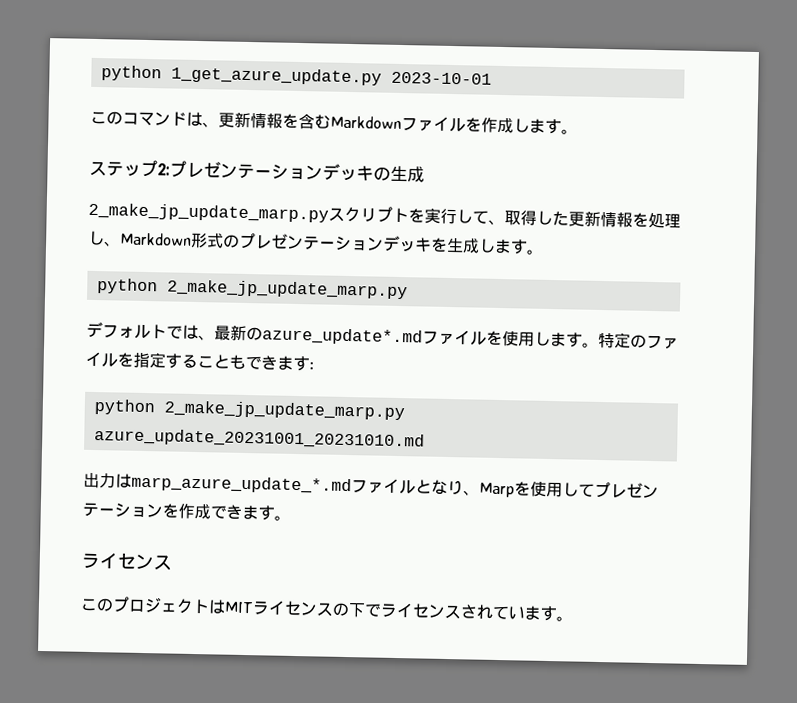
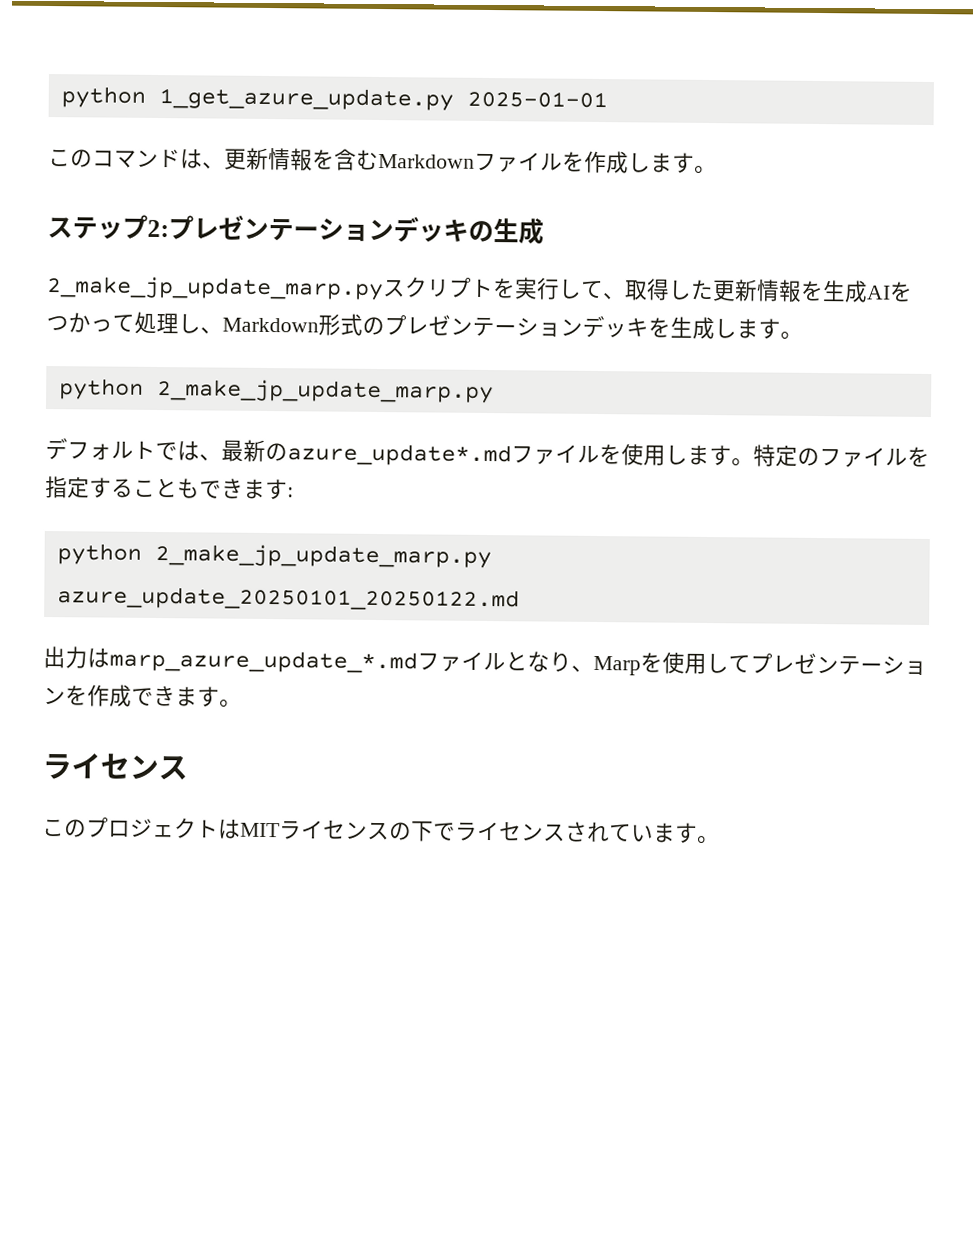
[390,71,492,85] 2023-10-01 -> [466,90,608,109] 2025-01-01
(649, 219) none -> [822,280,913,303] [46,312,135,333] 生成AIをつかって
[93,427,425,450] azure_update_20231001_20231010.md -> [56,586,520,612] azure_update_20250101_20250122.md

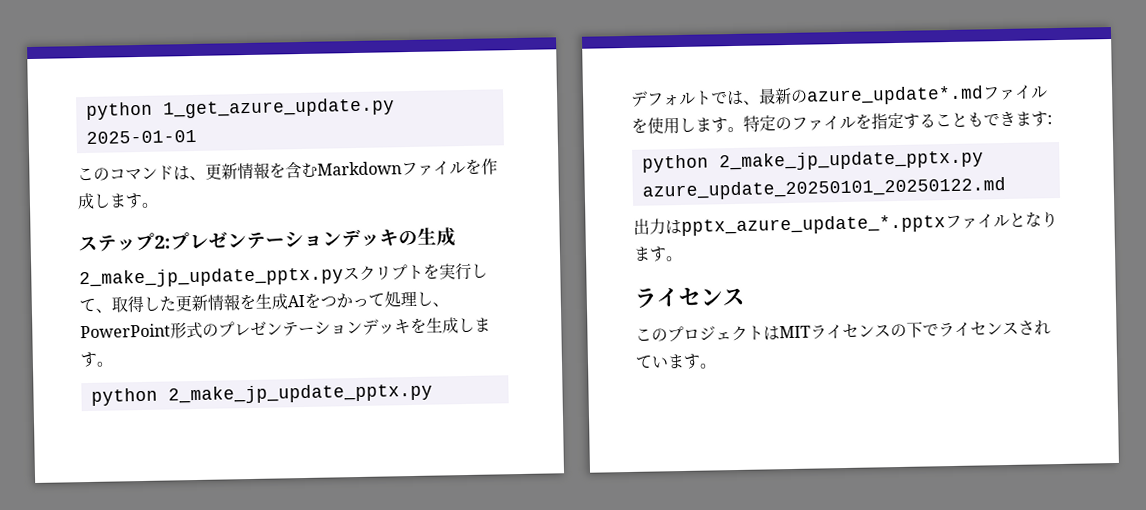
[46,275,384,301] 2_make_jp_update_marp.py -> [79,266,344,289] 2_make_jp_update_pptx.py
[222,317,319,333] Markdown -> [80,323,171,339] PowerPoint
[156,378,494,404] 2_make_jp_update_marp.py -> [167,382,433,405] 2_make_jp_update_pptx.py
[154,543,492,569] 2_make_jp_update_marp.py -> [718,149,984,172] 2_make_jp_update_pptx.py
[109,649,418,674] marp_azure_update_*.md -> [681,214,946,236] pptx_azure_update_*.pptx
[571,651,927,676] [43,684,176,707] 、Marpを使用してプレゼンテーションを作成でき -> (1058, 219) none

